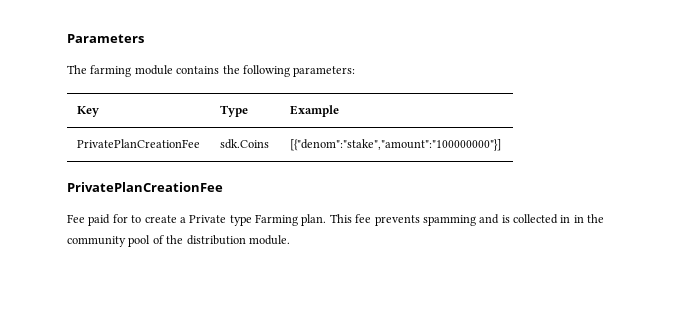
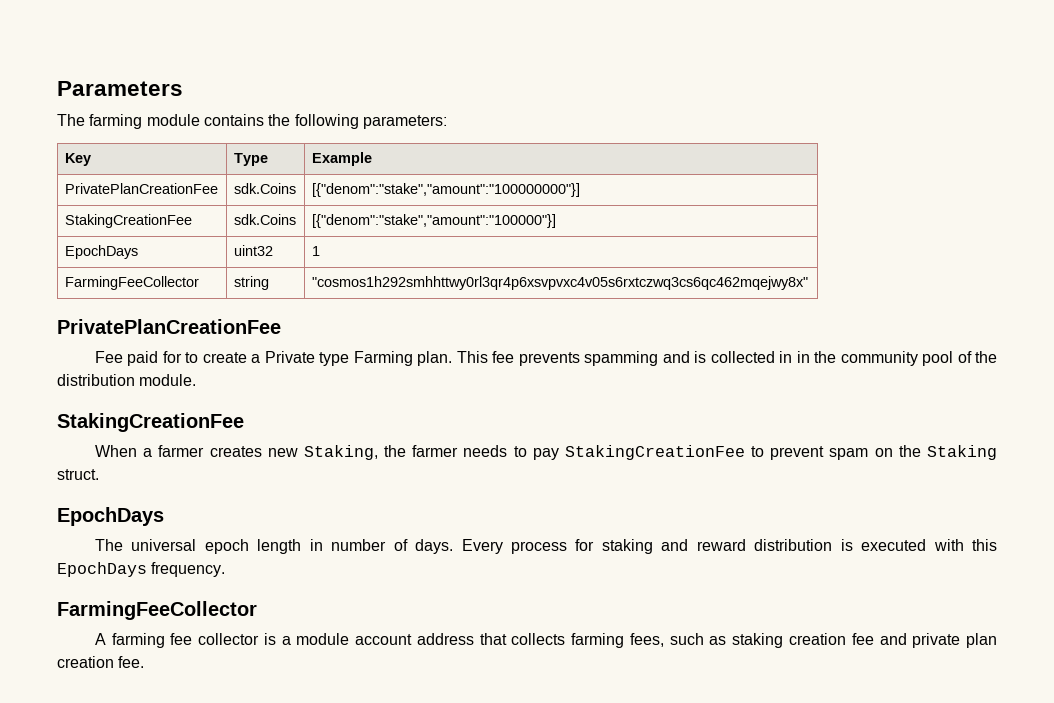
(501, 145) none -> [64,214,192,228] [233,214,296,225] [311,214,556,228] [64,245,138,259] [233,245,273,256] [311,246,320,256] [64,276,199,290] [233,276,269,290] [311,276,808,290] // StakingCreationFee | sdk.Coins | [{"denom":"stake","amount":"100000"}] // EpochDays | uint32 | 1 // FarmingFeeCollector | string | "cosmos1h292smhhttwy0rl3qr4p6xsvpvxc4v05s6rxtczwq3cs6qc462mqejwy8x"
(290, 240) none -> [57,413,244,432] [94,445,997,460] [57,469,99,480] [57,507,164,526] [94,539,998,554] [57,562,226,577] [57,601,257,620] [94,633,997,648] [57,656,145,668] // StakingCreationFee // When a farmer creates new Staking, the farmer needs to pay StakingCreationFee to prevent spam on the Staking struct. // EpochDays // The universal epoch length in number of days. Every process for staking and reward distribution is executed with this EpochDays frequency. // FarmingFeeCollector // A farming fee collector is a module account address that collects farming fees, such as staking creation fee and private plan creation fee.

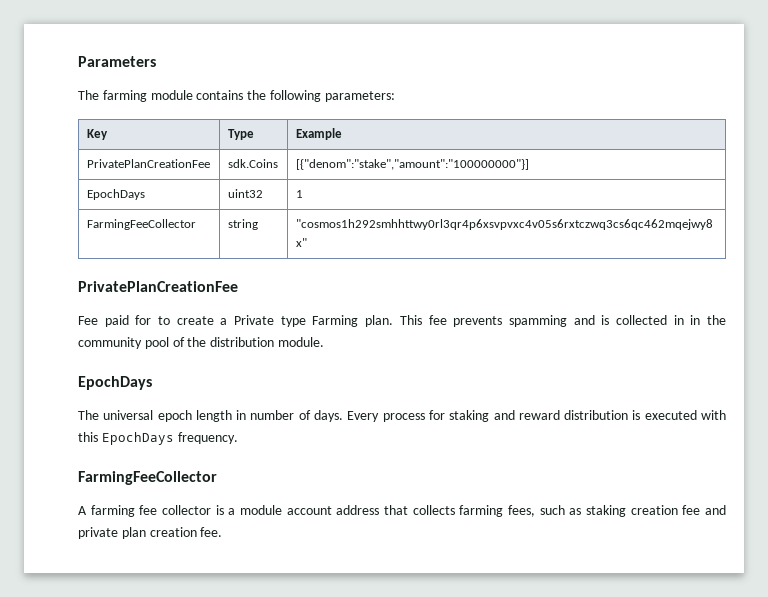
[64,214,192,228] [233,214,296,225] [311,214,556,228] // StakingCreationFee | sdk.Coins | [{"denom":"stake","amount":"100000"}] -> (529, 164) none
[57,413,244,432] [94,445,997,460] [57,469,99,480] // StakingCreationFee // When a farmer creates new Staking, the farmer needs to pay StakingCreationFee to prevent spam on the Staking struct. -> (324, 342) none

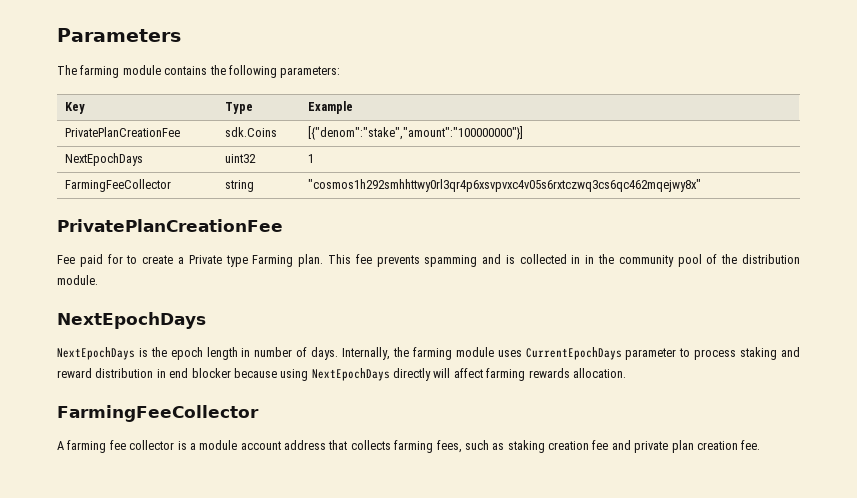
[86,189,145,200] EpochDays -> [64,153,143,166] NextEpochDays
[78,376,152,390] [78,410,154,420] EpochDays // The universal -> [57,312,206,329] [57,347,167,360] NextEpochDays // NextEpochDays is the
[347,410,726,422] [78,432,238,445] Every process for staking and reward distribution is executed with this EpochDays frequency. -> [342,347,801,360] [57,368,626,381] Internally, the farming module uses CurrentEpochDays parameter to process staking and reward distribution in end blocker because using NextEpochDays directly will affect farming rewards allocation.

